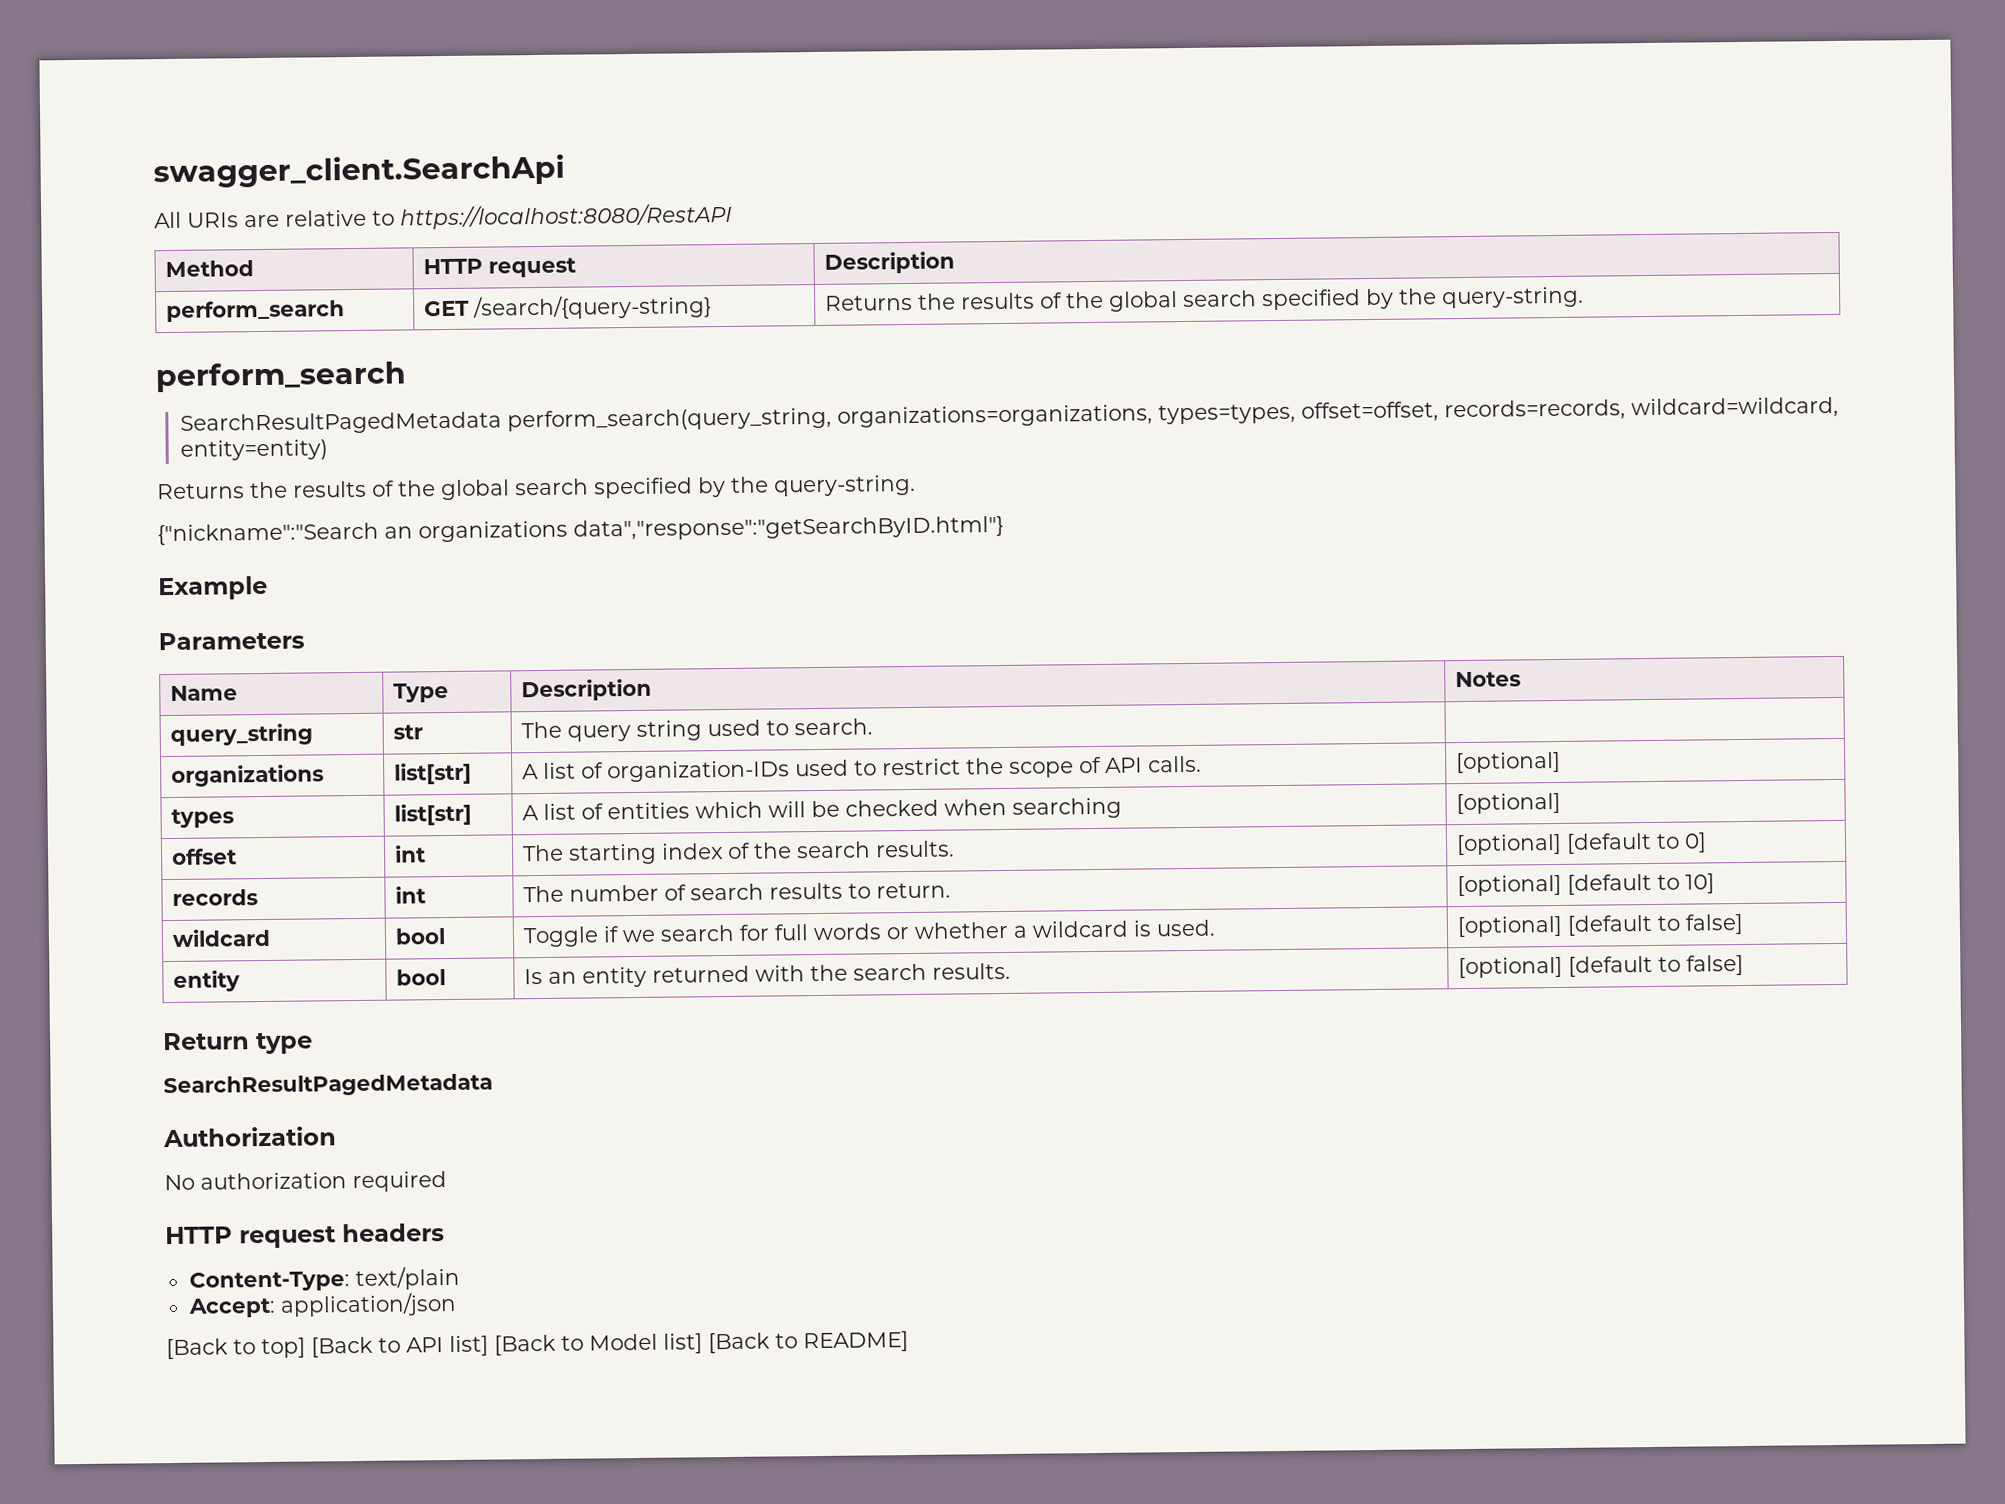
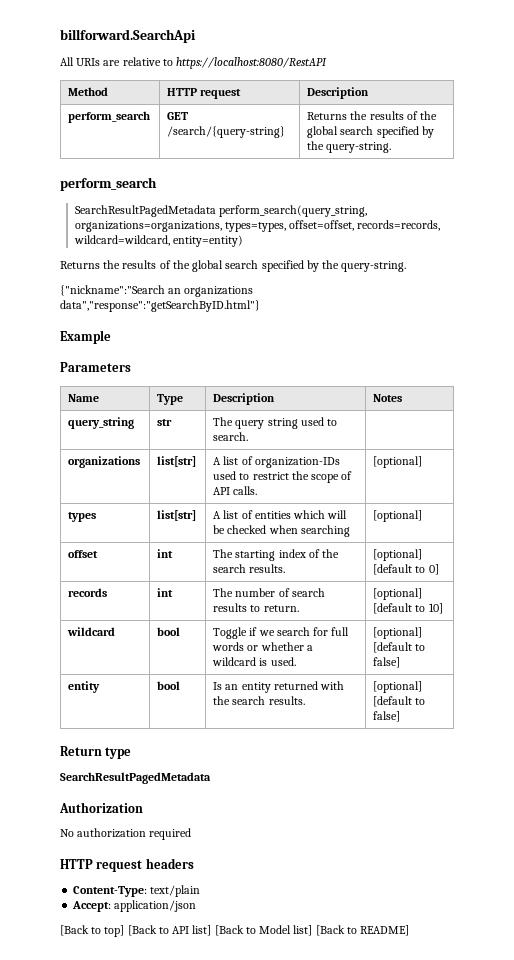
[153,153,565,189] swagger_client.SearchApi -> [60,29,196,43] billforward.SearchApi

